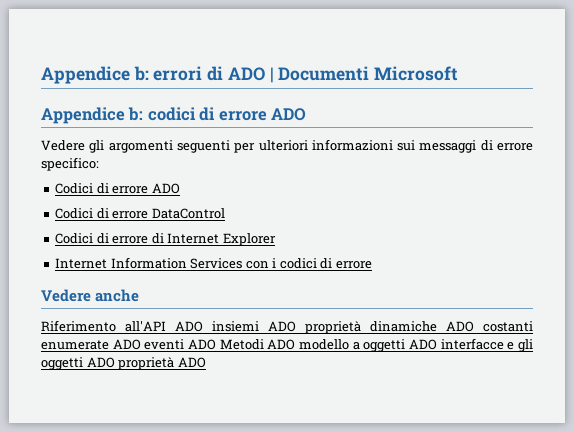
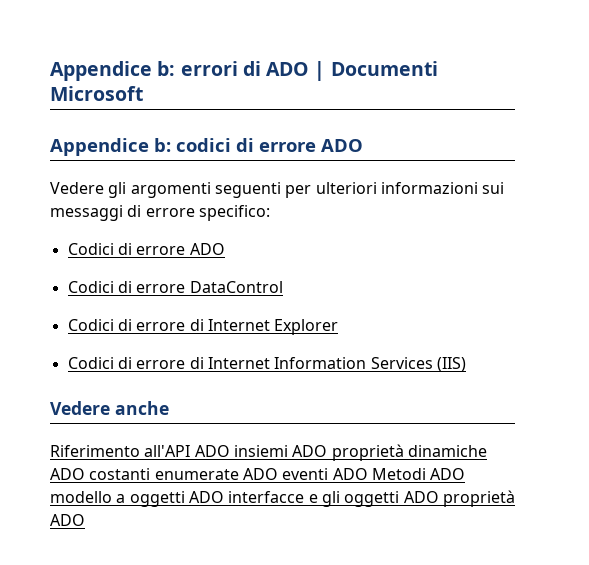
[55,257,372,269] Internet Information Services con i codici di errore -> [67,357,466,372] Codici di errore di Internet Information Services (IIS)

